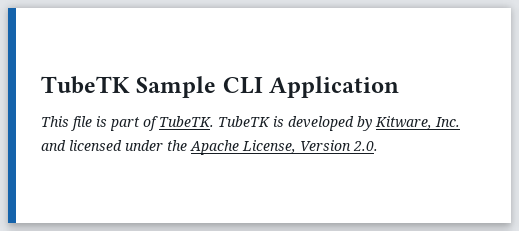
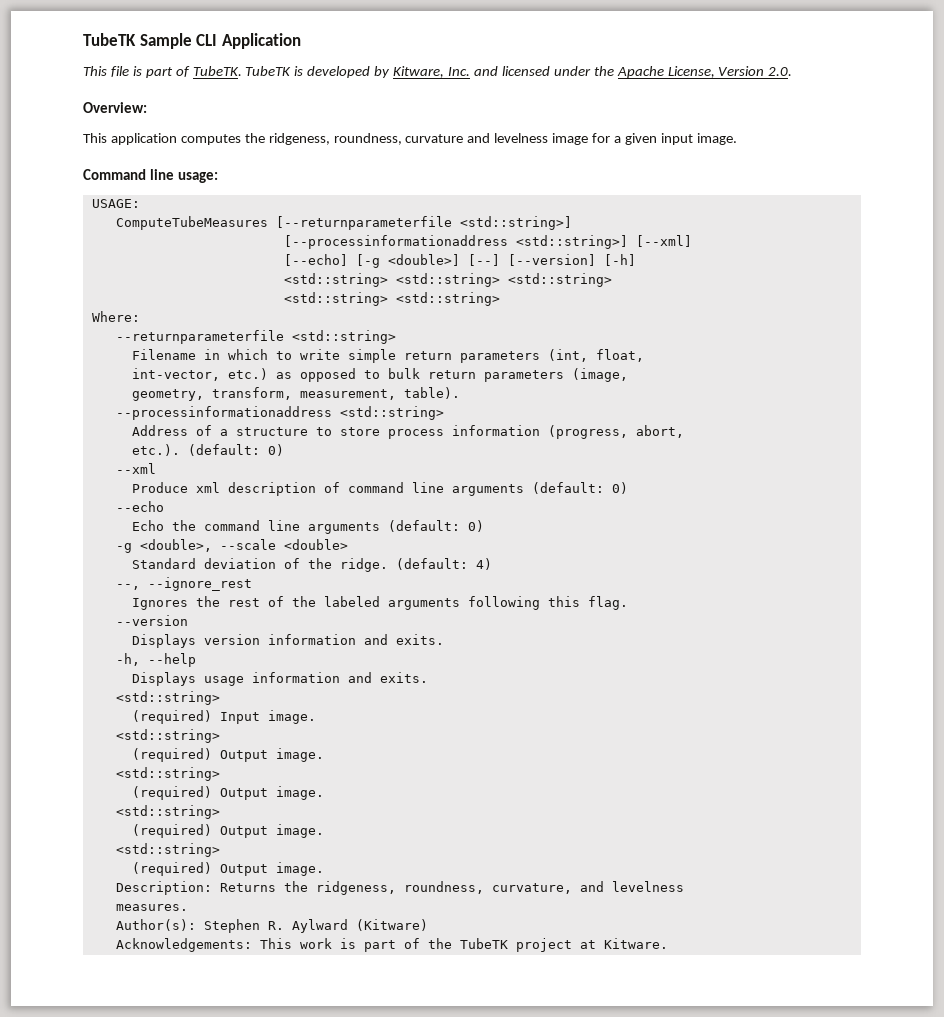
(378, 146) none -> [83,102,147,113] [83,133,737,145] [83,169,218,183] [91,199,140,208] [115,216,572,230] [283,235,692,249] [283,254,636,268] [283,273,612,287] [283,292,500,306] [91,311,140,322] [115,330,396,344] [131,349,644,363] [131,368,628,382] [131,387,460,401] [115,406,444,420] [131,425,684,439] [131,444,284,456] [115,463,156,474] [131,482,628,496] [115,501,164,512] [131,520,484,534] [115,539,348,553] [131,558,492,572] [115,577,252,591] [131,596,628,610] [115,615,188,626] [131,634,444,648] [115,653,196,667] [131,672,428,686] [115,691,220,705] [131,710,316,724] [115,729,220,743] [131,748,324,762] [115,767,220,781] [131,786,324,800] [115,805,220,819] [131,824,324,838] [115,843,220,857] [131,862,324,876] [115,881,684,895] [115,904,188,911] [115,919,428,933] [115,938,668,952] // Overview: // This application computes the ridgeness, roundness, curvature and levelness image for a given input image. // Command line usage: // USAGE: // ComputeTubeMeasures [--returnparameterfile <std::string>] // [--processinformationaddress <std::string>] [--xml] // [--echo] [-g <double>] [--] [--version] [-h] // <std::string> <std::string> <std::string> // <std::string> <std::string> // Where: // --returnparameterfile <std::string> // Filename in which to write simple return parameters (int, float, // int-vector, etc.) as opposed to bulk return parameters (image, // geometry, transform, measurement, table). // --processinformationaddress <std::string> // Address of a structure to store process information (progress, abort, // etc.). (default: 0) // --xml // Produce xml description of command line arguments (default: 0) // --echo // Echo the command line arguments (default: 0) // -g <double>, --scale <double> // Standard deviation of the ridge. (default: 4) // --, --ignore_rest // Ignores the rest of the labeled arguments following this flag. // --version // Displays version information and exits. // -h, --help // Displays usage information and exits. // <std::string> // (required) Input image. // <std::string> // (required) Output image. // <std::string> // (required) Output image. // <std::string> // (required) Output image. // <std::string> // (required) Output image. // Description: Returns the ridgeness, roundness, curvature, and levelness // measures. // Author(s): Stephen R. Aylward (Kitware) // Acknowledgements: This work is part of the TubeTK project at Kitware.

